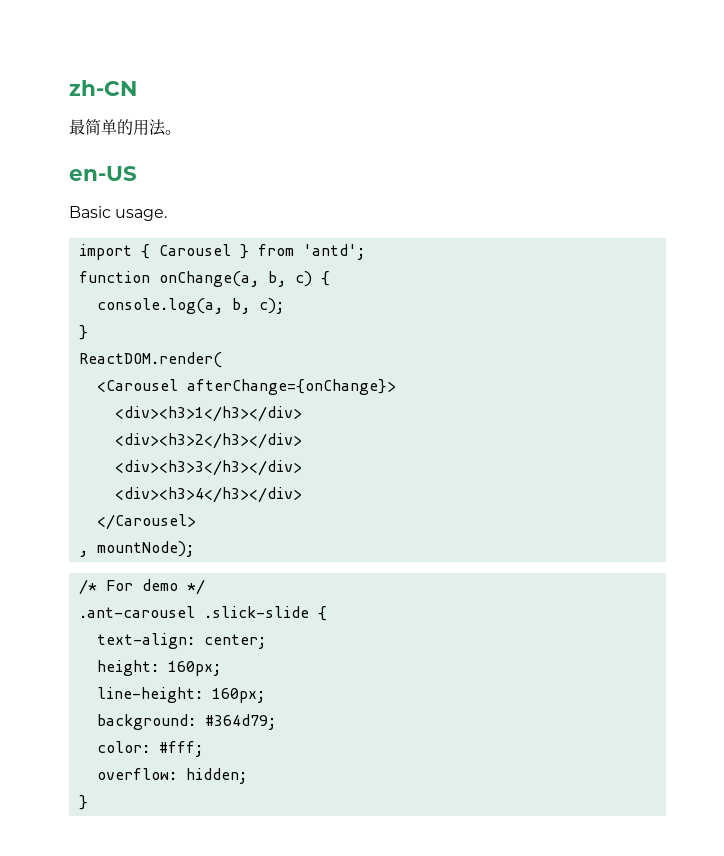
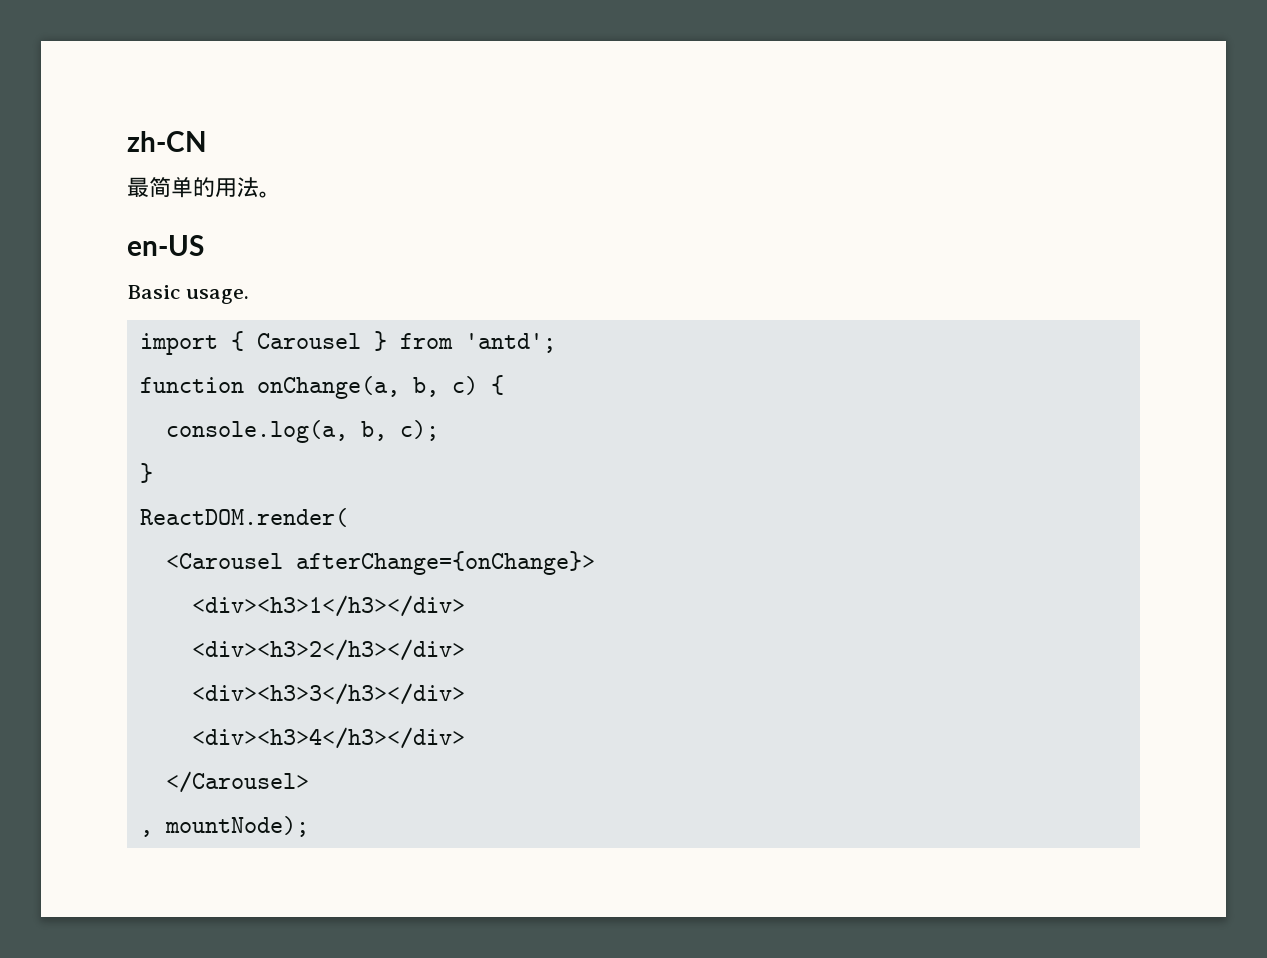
[78,579,205,595] [78,606,327,621] [96,633,266,649] [96,660,221,676] [96,687,265,703] [96,714,276,730] [96,741,203,757] [96,768,247,784] [78,795,88,810] // /* For demo */ // .ant-carousel .slick-slide { // text-align: center; // height: 160px; // line-height: 160px; // background: #364d79; // color: #fff; // overflow: hidden; // } -> (309, 826) none

